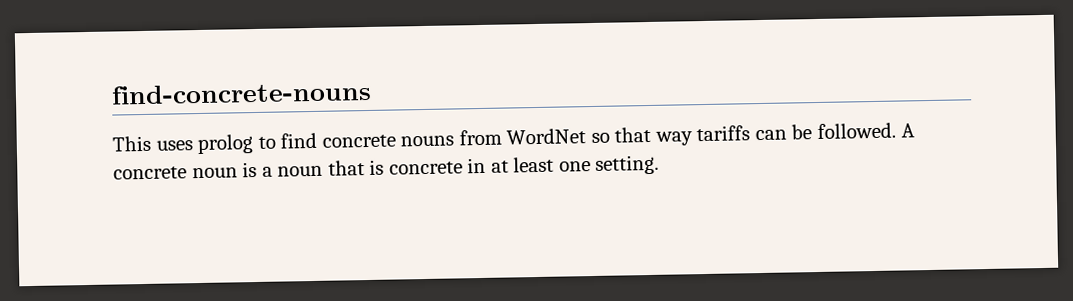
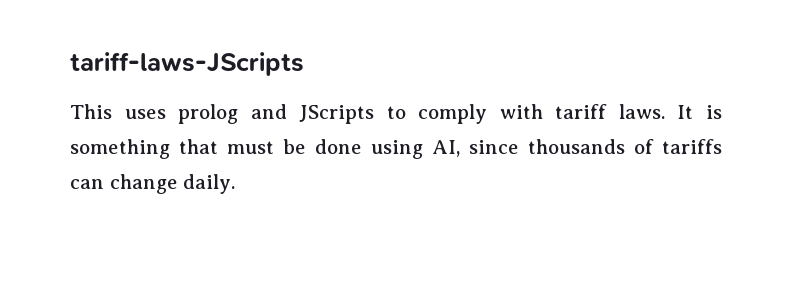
[111,81,372,105] find-concrete-nouns -> [70,52,304,76] tariff-laws-JScripts
[257,122,915,149] [113,154,660,180] to find concrete nouns from WordNet so that way tariffs can be followed. A concrete noun is a noun that is concrete in at least one setting. -> [250,104,722,124] [70,139,722,159] [70,174,236,194] and JScripts to comply with tariff laws. It is something that must be done using AI, since thousands of tariffs can change daily.

